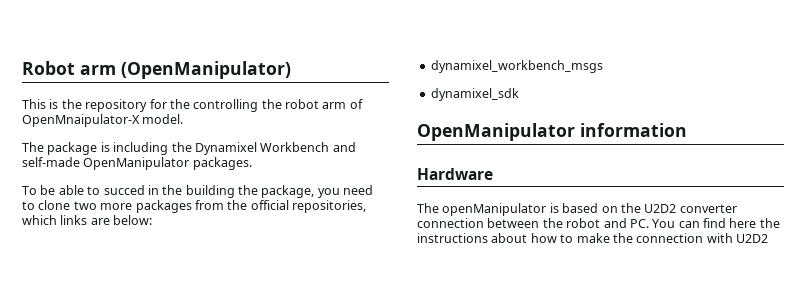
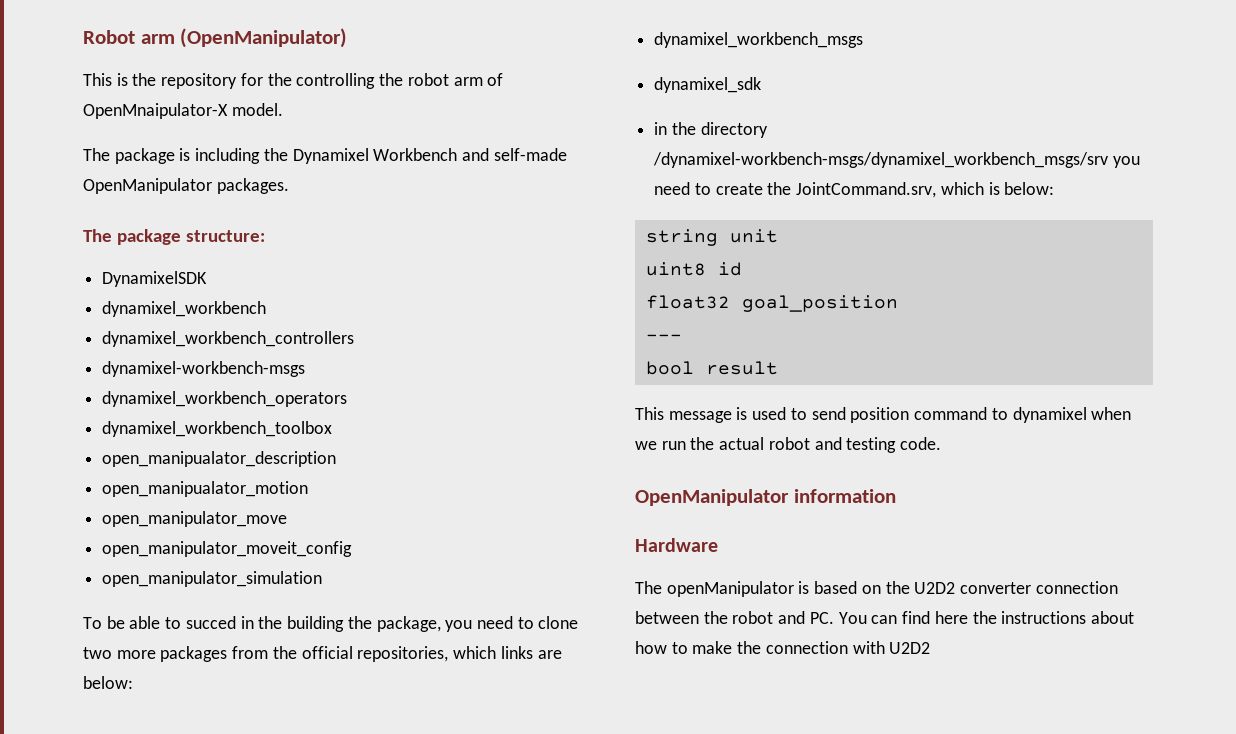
(252, 163) none -> [83,229,265,245] [102,271,208,287] [102,301,267,317] [102,331,355,347] [102,361,306,377] [102,391,348,407] [102,421,333,437] [102,451,337,467] [102,481,309,497] [102,511,288,527] [102,541,353,557] [102,571,323,587] // The package structure: // DynamixelSDK // dynamixel_workbench // dynamixel_workbench_controllers // dynamixel-workbench-msgs // dynamixel_workbench_operators // dynamixel_workbench_toolbox // open_manipualator_description // open_manipualator_motion // open_manipulator_move // open_manipulator_moveit_config // open_manipulator_simulation
(519, 94) none -> [654,122,768,138] [653,152,1140,168] [654,182,1055,198] [645,229,778,246] [645,262,742,276] [645,295,898,312] [645,334,682,341] [645,361,778,375] [635,407,1132,423] [635,437,942,453] // in the directory /dynamixel-workbench-msgs/dynamixel_workbench_msgs/srv you need to create the JointCommand.srv, which is below: // string unit // uint8 id // float32 goal_position // --- // bool result // This message is used to send position command to dynamixel when we run the actual robot and testing code.

